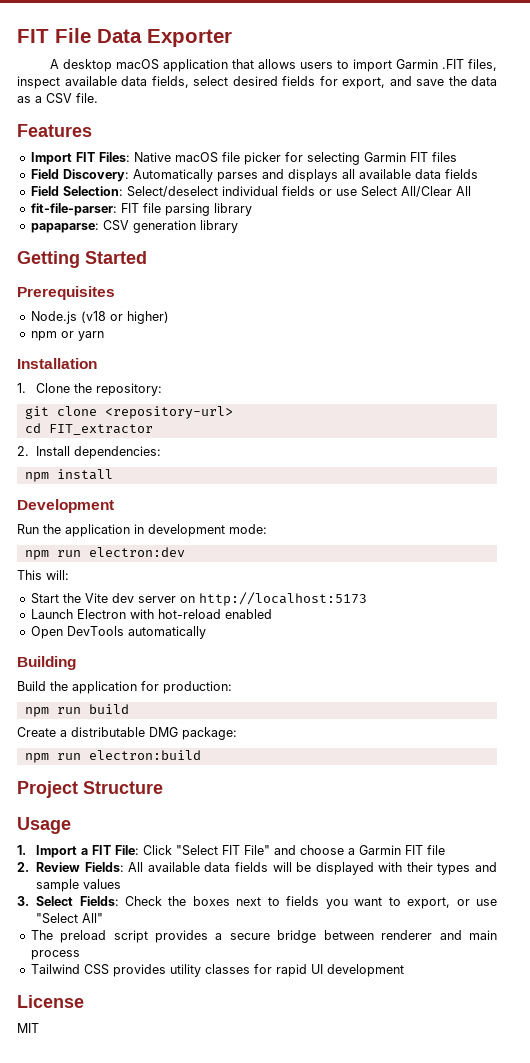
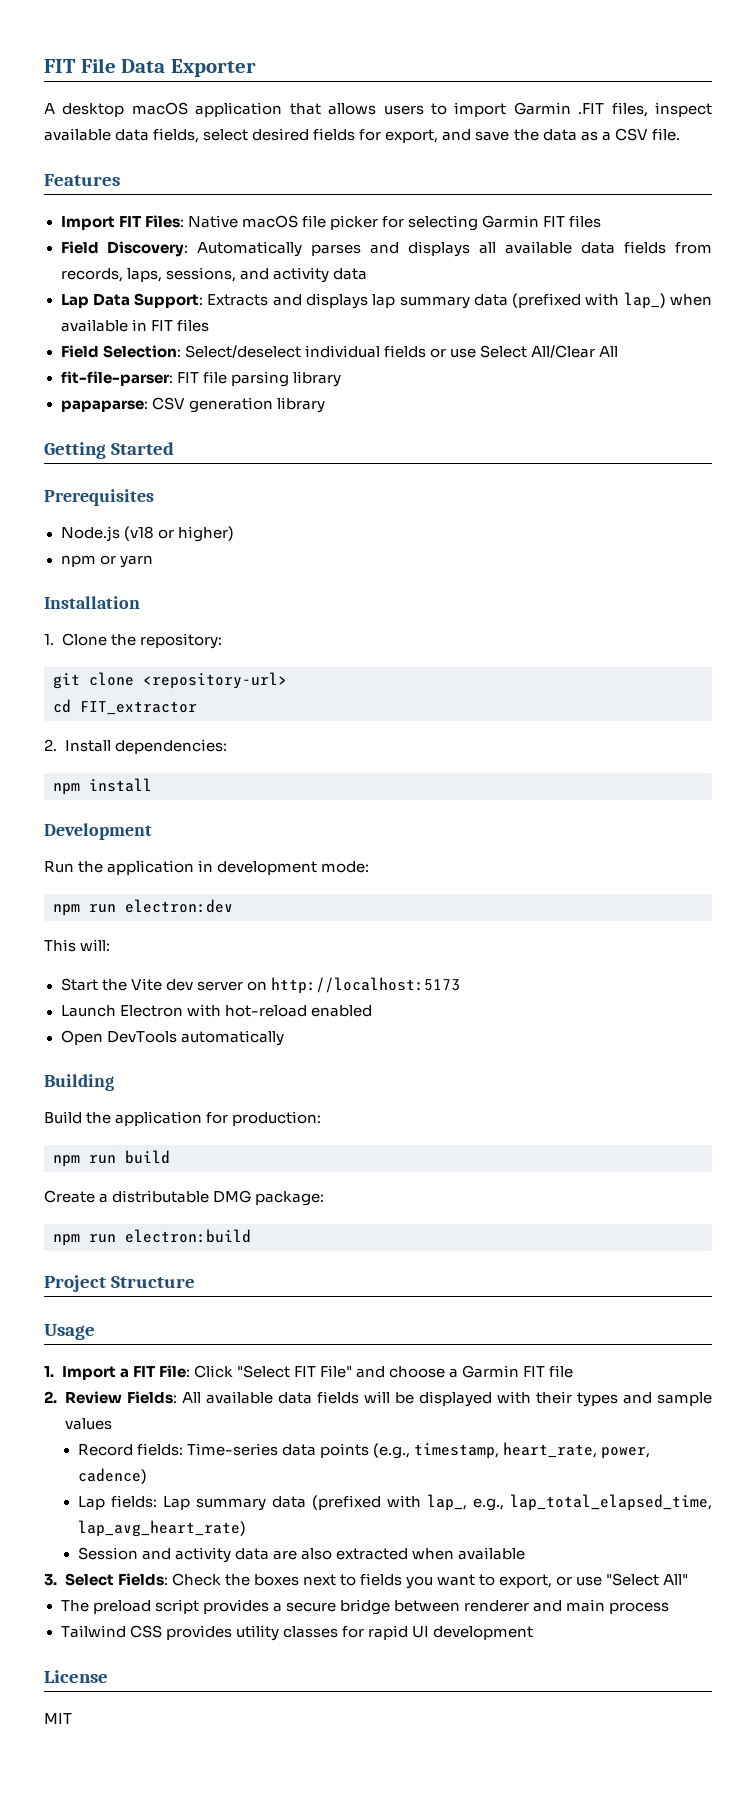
(478, 174) none -> [675,242,712,254] [60,267,367,283] [60,292,712,309] [60,319,209,332] from records, laps, sessions, and activity data // Lap Data Support: Extracts and displays lap summary data (prefixed with lap_) when available in FIT files
(122, 884) none -> [77,1442,651,1459] [77,1468,147,1484] [77,1494,712,1511] [77,1520,246,1537] [77,1547,526,1563] // Record fields: Time-series data points (e.g., timestamp, heart_rate, power, cadence) // Lap fields: Lap summary data (prefixed with lap_, e.g., lap_total_elapsed_time, lap_avg_heart_rate) // Session and activity data are also extracted when available

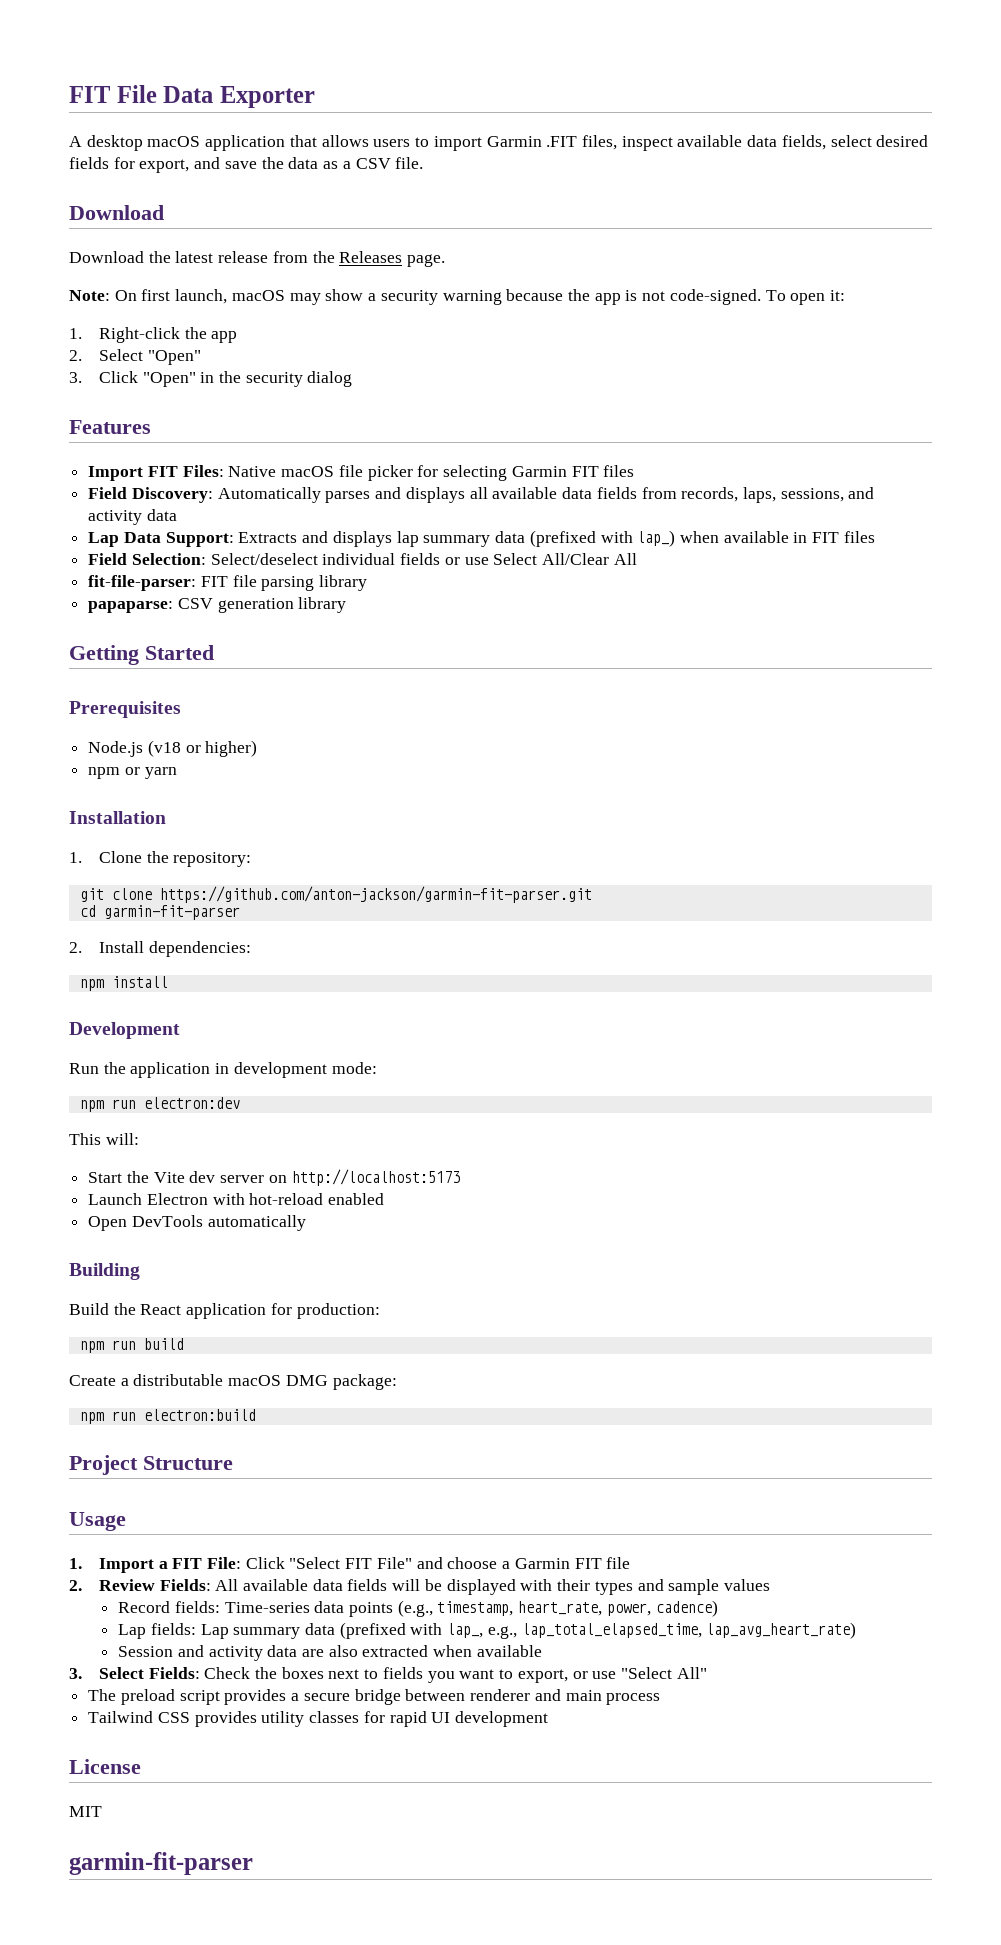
(680, 134) none -> [69,205,164,220] [69,251,446,267] [69,289,846,305] [69,327,238,343] [69,349,201,365] [69,371,353,387] // Download // Download the latest release from the Releases page. // Note: On first launch, macOS may show a security warning because the app is not code-signed. To open it: // 1. Right-click the app // 2. Select "Open" // 3. Click "Open" in the security dialog
[143,672,287,689] <repository-url> -> [159,886,592,903] https://github.com/anton-jackson/garmin-fit-parser.git
[80,701,197,715] FIT_extractor -> [103,905,240,920] garmin-fit-parser
(112, 1118) none -> [140,1304,182,1315] React
(210, 1196) none -> [228,1375,282,1386] macOS
(72, 1718) none -> [69,1852,253,1875] // garmin-fit-parser

